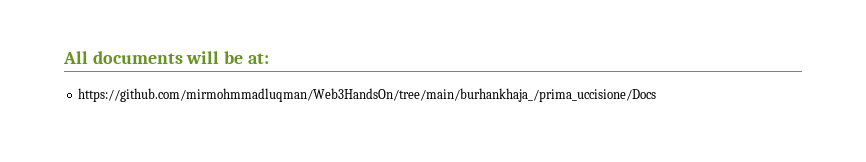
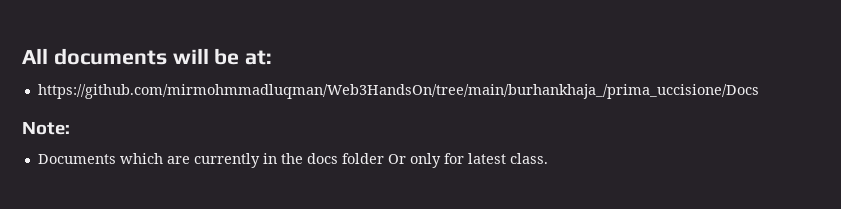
(657, 95) none -> [22,122,70,135] [37,153,548,168] // Note: // Documents which are currently in the docs folder Or only for latest class.

